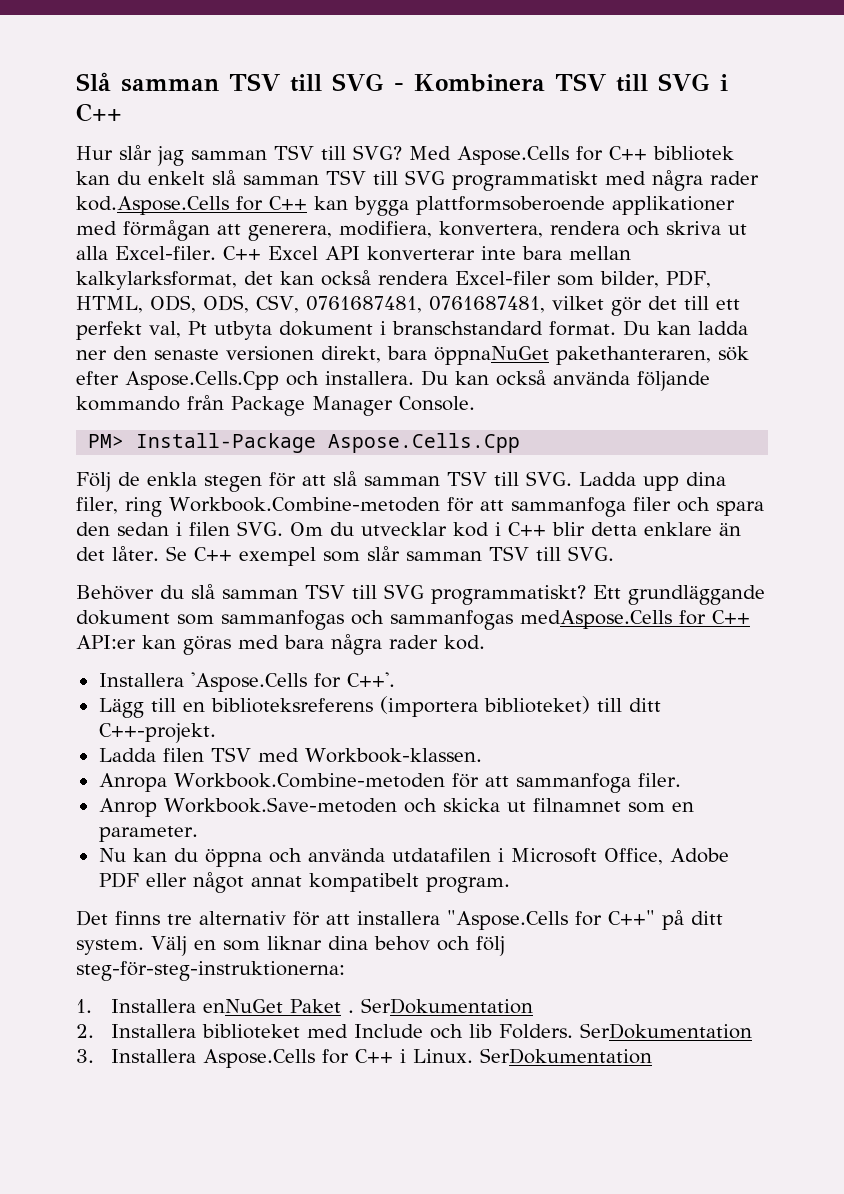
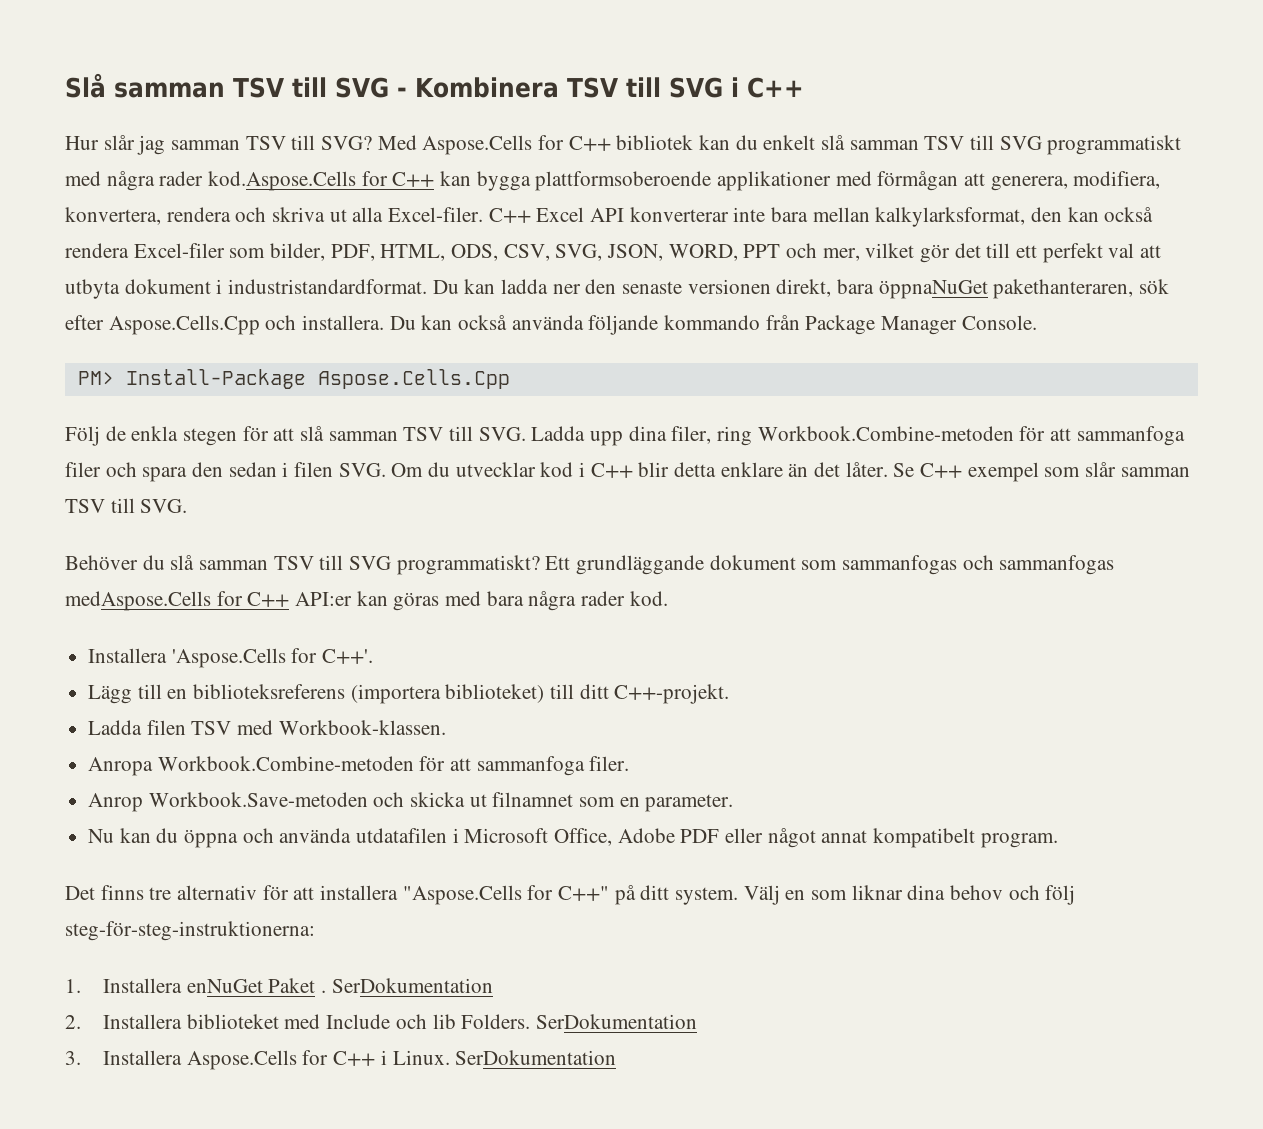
[244,271,273,285] det -> [1031,207,1063,222] den
[203,295,545,313] ODS, CSV, 0761687481, 0761687481, -> [503,243,860,261] CSV, SVG, JSON, WORD, PPT och mer,
[149,321,207,338] val, Pt -> [1108,243,1162,258] val att
[392,321,616,336] branschstandard format. -> [228,279,428,294] industristandardformat.

